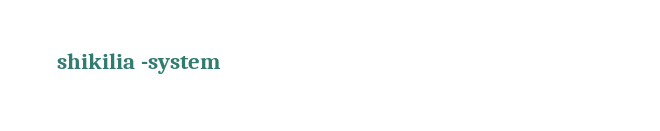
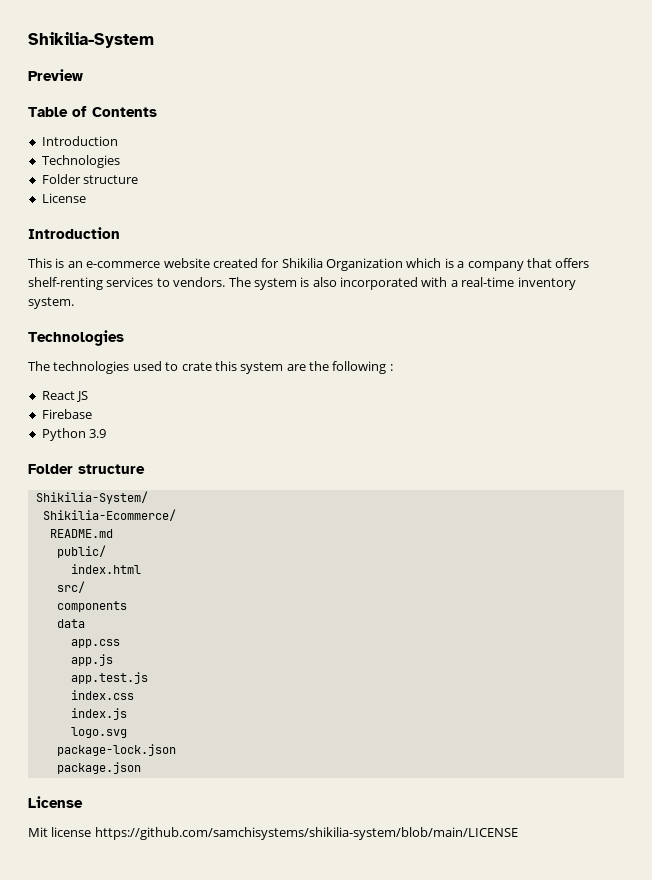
[57,53,222,74] shikilia -system -> [28,32,154,48] [28,69,83,81] [28,106,157,117] [41,136,118,146] [41,155,120,168] [41,174,139,184] [41,193,86,203] [28,227,120,239] [28,258,590,271] [28,277,576,290] [28,297,74,309] [28,330,124,346] [28,361,393,374] [41,391,89,402] [41,409,92,419] [41,428,107,441] [28,464,145,474] [35,491,148,504] [42,509,176,521] [49,529,113,538] [56,545,106,558] [70,564,141,574] [56,581,85,593] [56,601,127,612] [56,619,85,628] [70,639,120,648] [70,654,113,666] [70,672,148,684] [70,690,134,700] [70,708,127,720] [70,727,127,738] [56,744,176,756] [56,762,141,774] [28,796,83,808] [28,827,518,840] Shikilia-System // Preview // Table of Contents // Introduction // Technologies // Folder structure // License // Introduction // This is an e-commerce website created for Shikilia Organization which is a company that offers shelf-renting services to vendors. The system is also incorporated with a real-time inventory system. // Technologies // The technologies used to crate this system are the following : // React JS // Firebase // Python 3.9 // Folder structure // Shikilia-System/ // Shikilia-Ecommerce/ // README.md // public/ // index.html // src/ // components // data // app.css // app.js // app.test.js // index.css // index.js // logo.svg // package-lock.json // package.json // License // Mit license https://github.com/samchisystems/shikilia-system/blob/main/LICENSE

